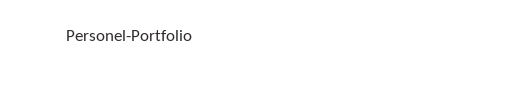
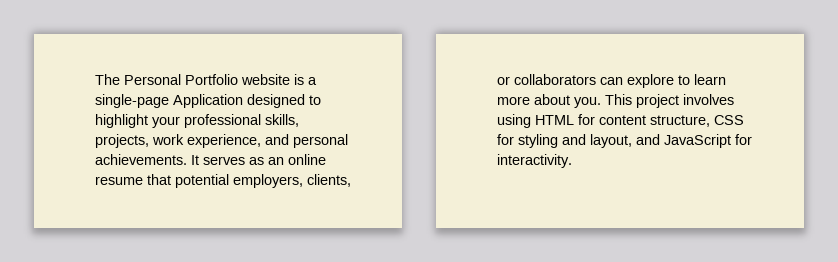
[66,30,192,41] Personel-Portfolio -> [95,74,317,85] [95,94,321,108] [95,114,299,128] [95,134,348,148] [95,154,326,165] [95,174,351,188] [497,74,726,88] [497,94,734,108] [497,114,744,128] [497,134,752,148] [497,154,572,168] The Personal Portfolio website is a single-page Application designed to highlight your professional skills, projects, work experience, and personal achievements. It serves as an online resume that potential employers, clients, or collaborators can explore to learn more about you. This project involves using HTML for content structure, CSS for styling and layout, and JavaScript for interactivity.

